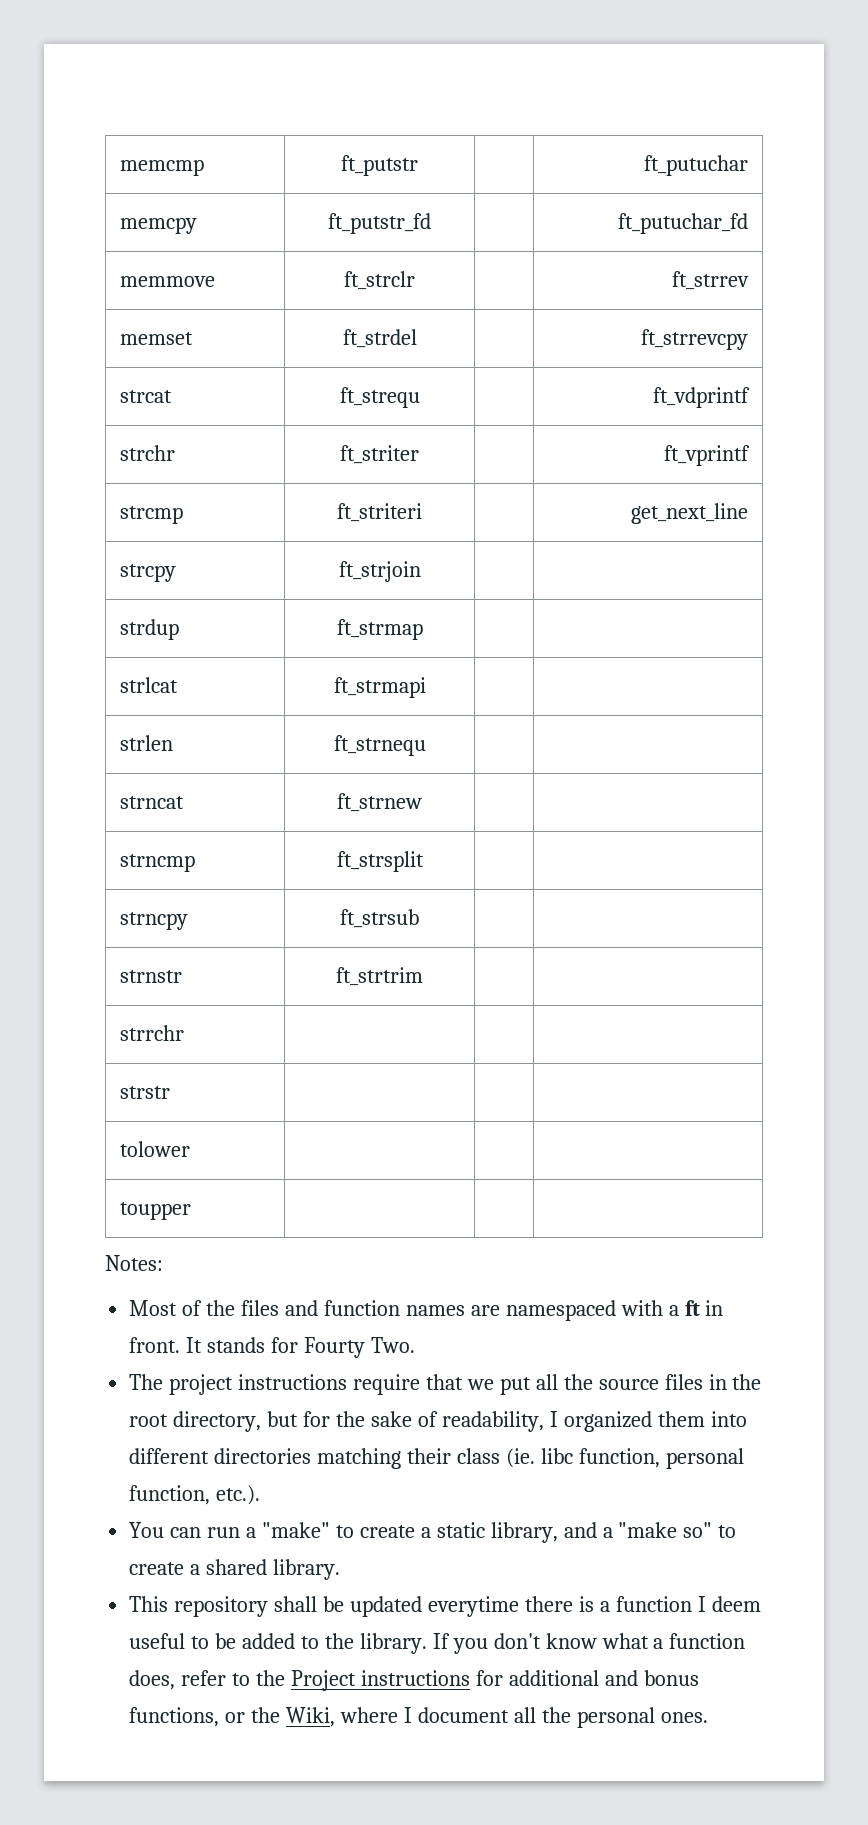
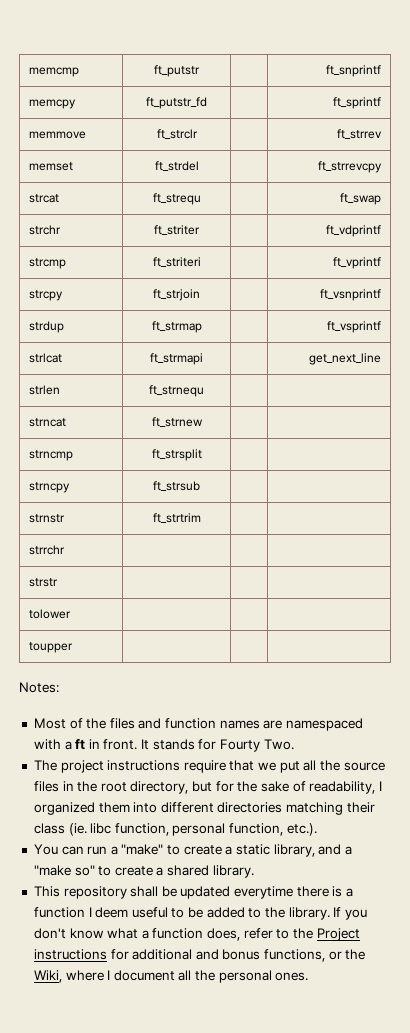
[643,155,748,176] ft_putuchar -> [325,65,381,77] ft_snprintf
[617,213,748,234] ft_putuchar_fd -> [332,97,381,109] ft_sprintf
[652,387,750,408] ft_vdprintf -> [339,193,381,205] ft_swap
[663,445,750,466] ft_vprintf -> [325,225,381,237] ft_vdprintf
[630,503,748,524] get_next_line -> [332,257,381,269] ft_vprintf
(421, 571) none -> [319,289,381,301] ft_vsnprintf
(423, 629) none -> [326,321,381,333] ft_vsprintf
(426, 687) none -> [308,353,381,365] get_next_line

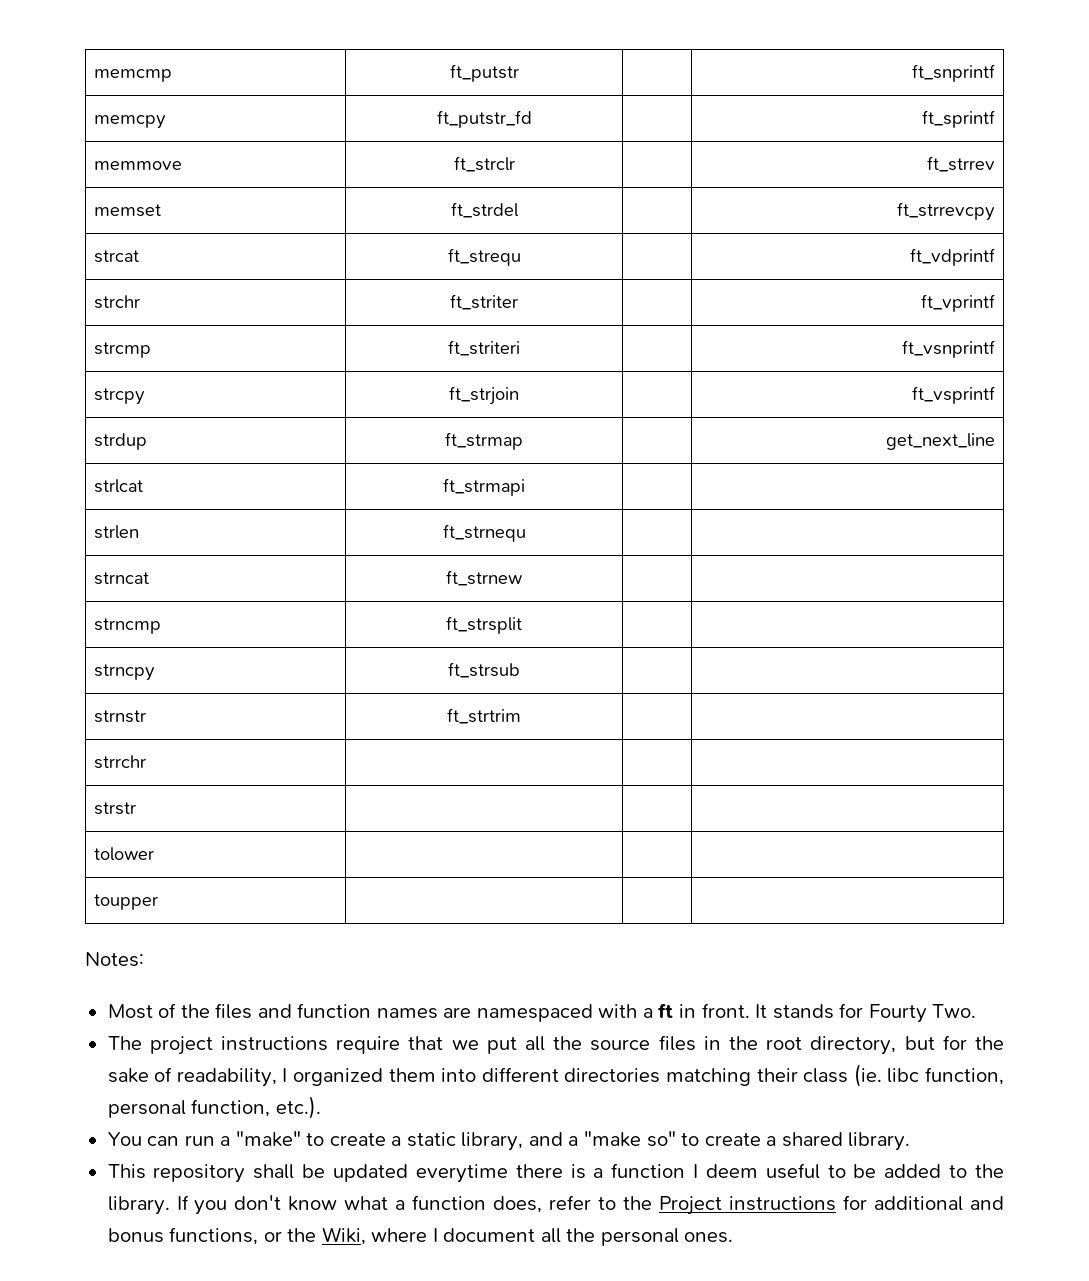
[339,193,381,205] ft_swap -> [910,248,996,266] ft_vdprintf
[325,225,381,237] ft_vdprintf -> [921,294,996,312] ft_vprintf
[332,257,381,269] ft_vprintf -> [902,340,996,358] ft_vsnprintf
[319,289,381,301] ft_vsnprintf -> [912,386,996,404] ft_vsprintf
[326,321,381,333] ft_vsprintf -> [886,433,996,450] get_next_line
[308,353,381,365] get_next_line -> (525, 487) none

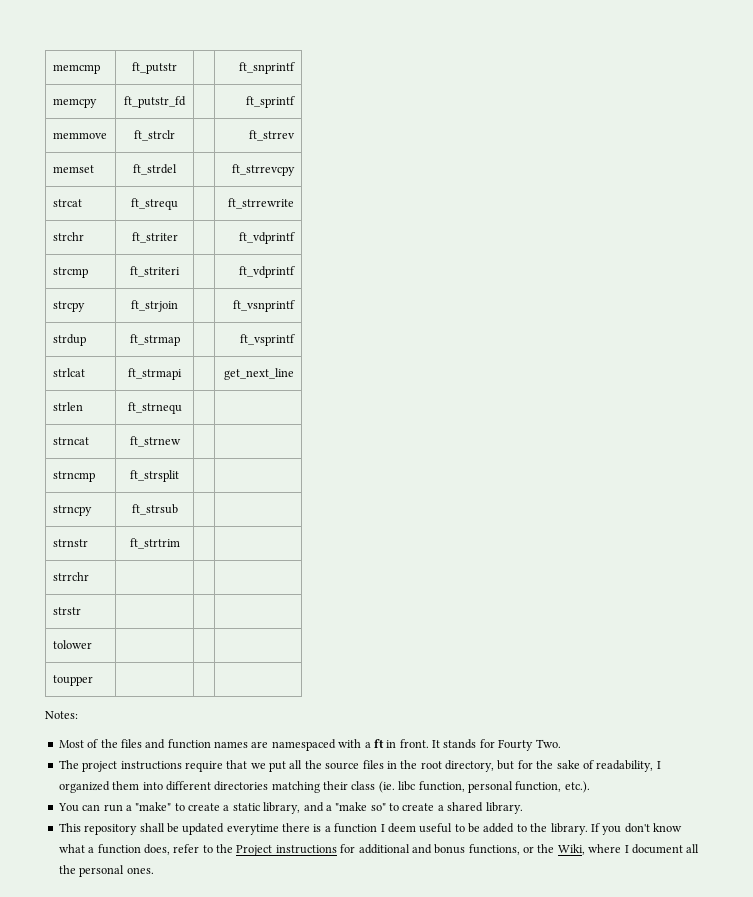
[910,248,996,266] ft_vdprintf -> [228,198,295,209] ft_strrewrite
[921,294,996,312] ft_vprintf -> [239,232,296,244] ft_vdprintf
[902,340,996,358] ft_vsnprintf -> [239,266,296,278] ft_vdprintf
[912,386,996,404] ft_vsprintf -> [233,300,296,312] ft_vsnprintf
[886,433,996,450] get_next_line -> [240,334,296,346] ft_vsprintf
(525, 487) none -> [224,368,295,380] get_next_line

